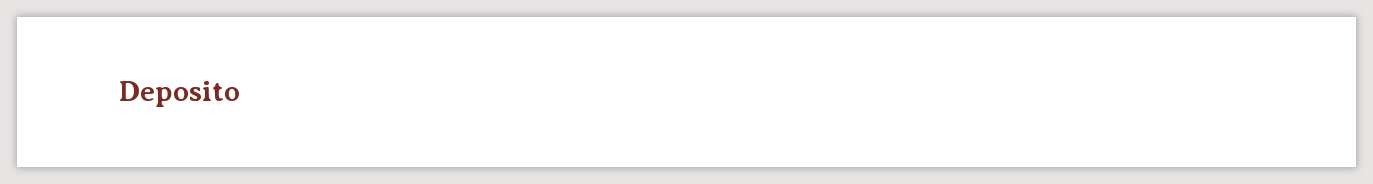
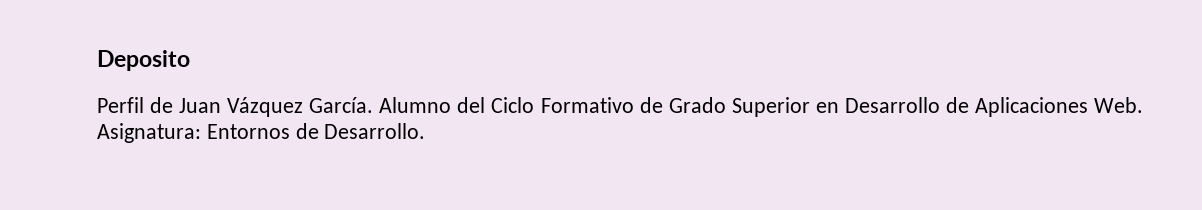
(240, 94) none -> [97,97,1143,117] [97,123,426,143] // Perfil de Juan Vázquez García. Alumno del Ciclo Formativo de Grado Superior en Desarrollo de Aplicaciones Web. Asignatura: Entornos de Desarrollo.

